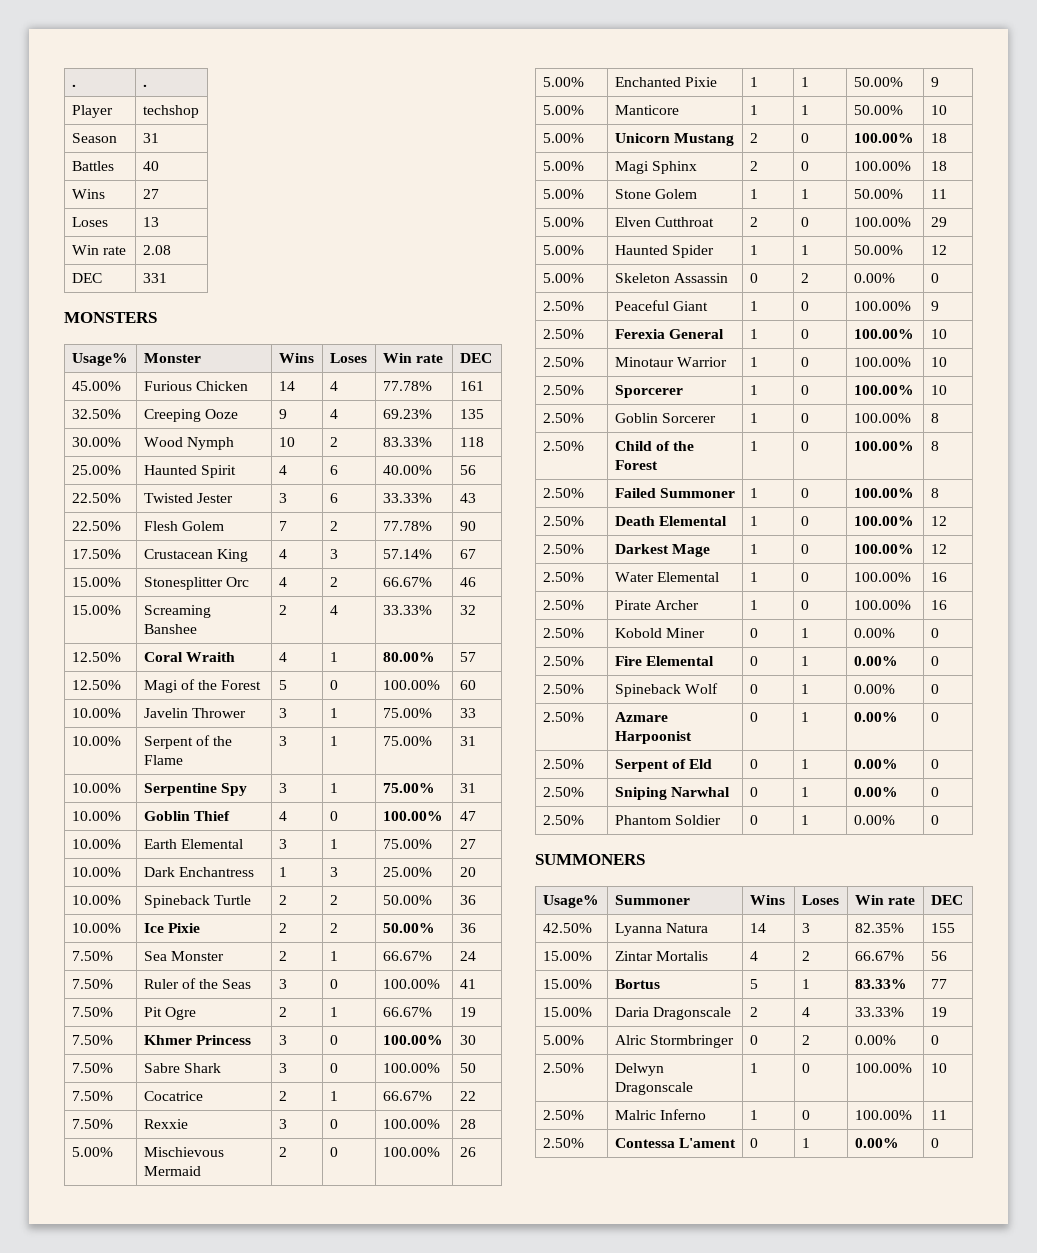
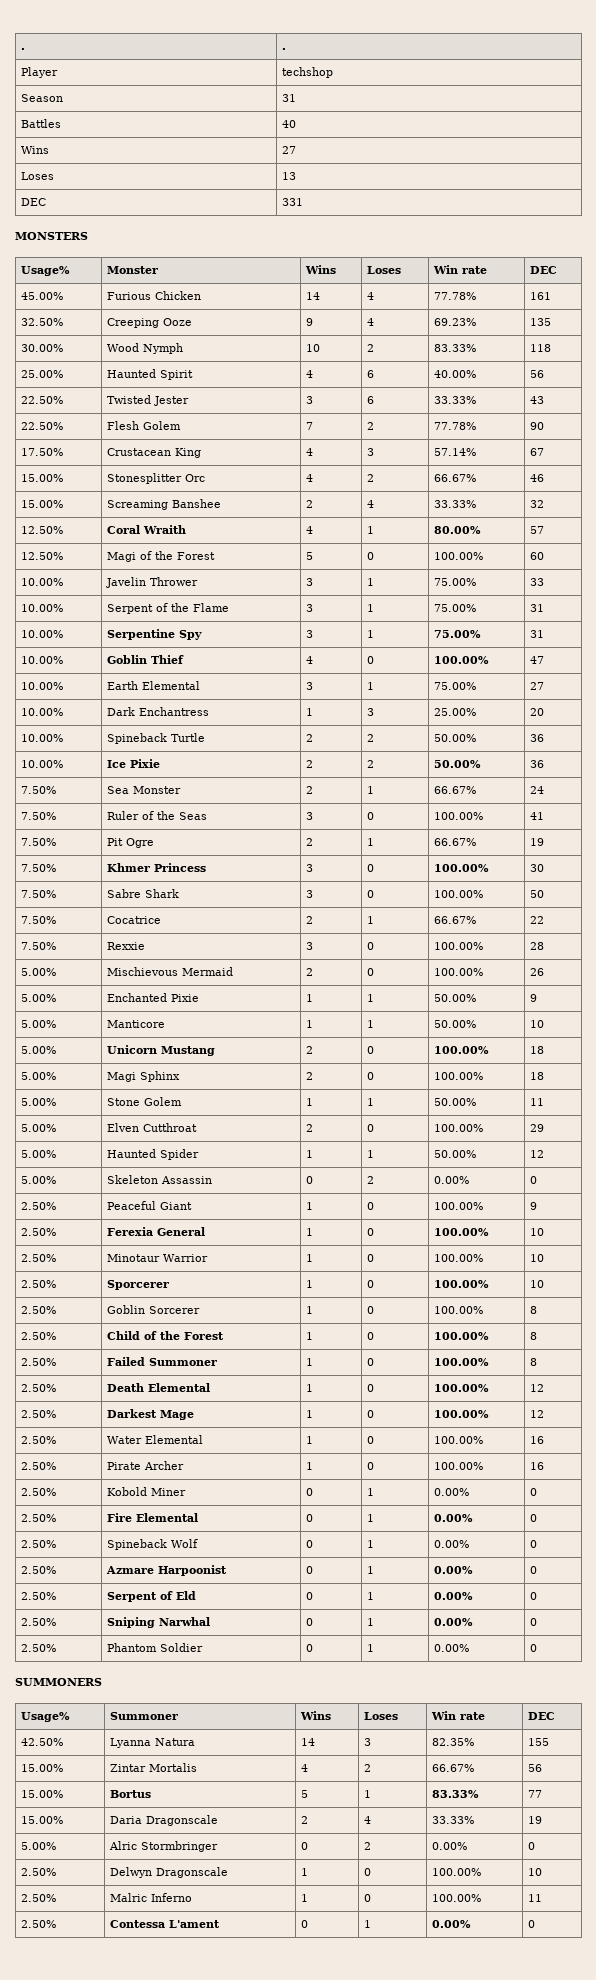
[71,245,126,255] [142,245,171,255] // Win rate | 2.08 -> (296, 176) none

